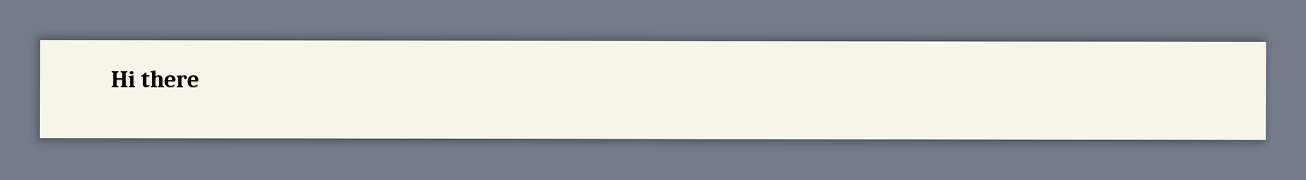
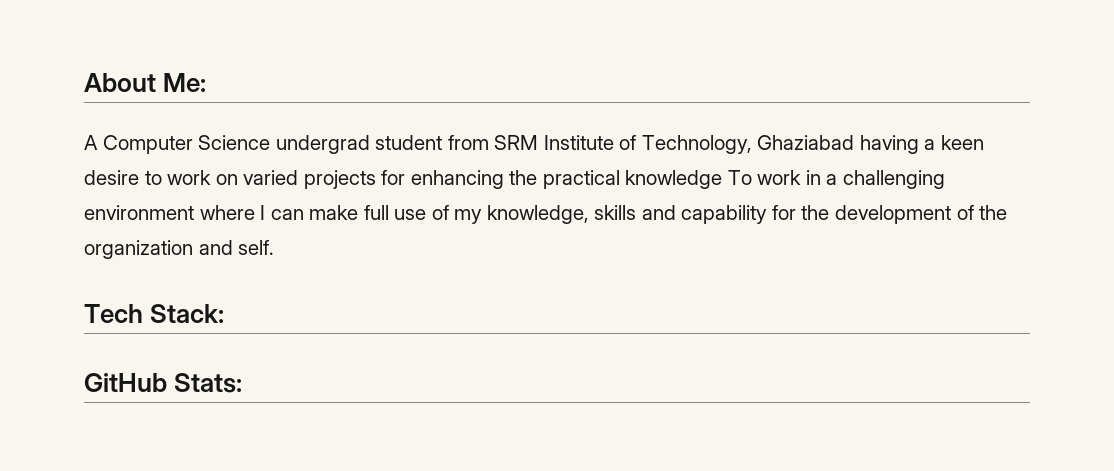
[111,70,201,88] Hi there -> [84,73,207,92] [84,135,984,154] [84,170,946,189] [84,205,1008,224] [84,240,275,259] [84,304,225,323] [84,373,243,393] About Me: // A Computer Science undergrad student from SRM Institute of Technology, Ghaziabad having a keen desire to work on varied projects for enhancing the practical knowledge To work in a challenging environment where I can make full use of my knowledge, skills and capability for the development of the organization and self. // Tech Stack: // GitHub Stats:

